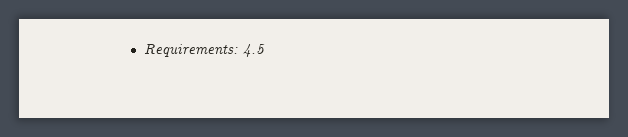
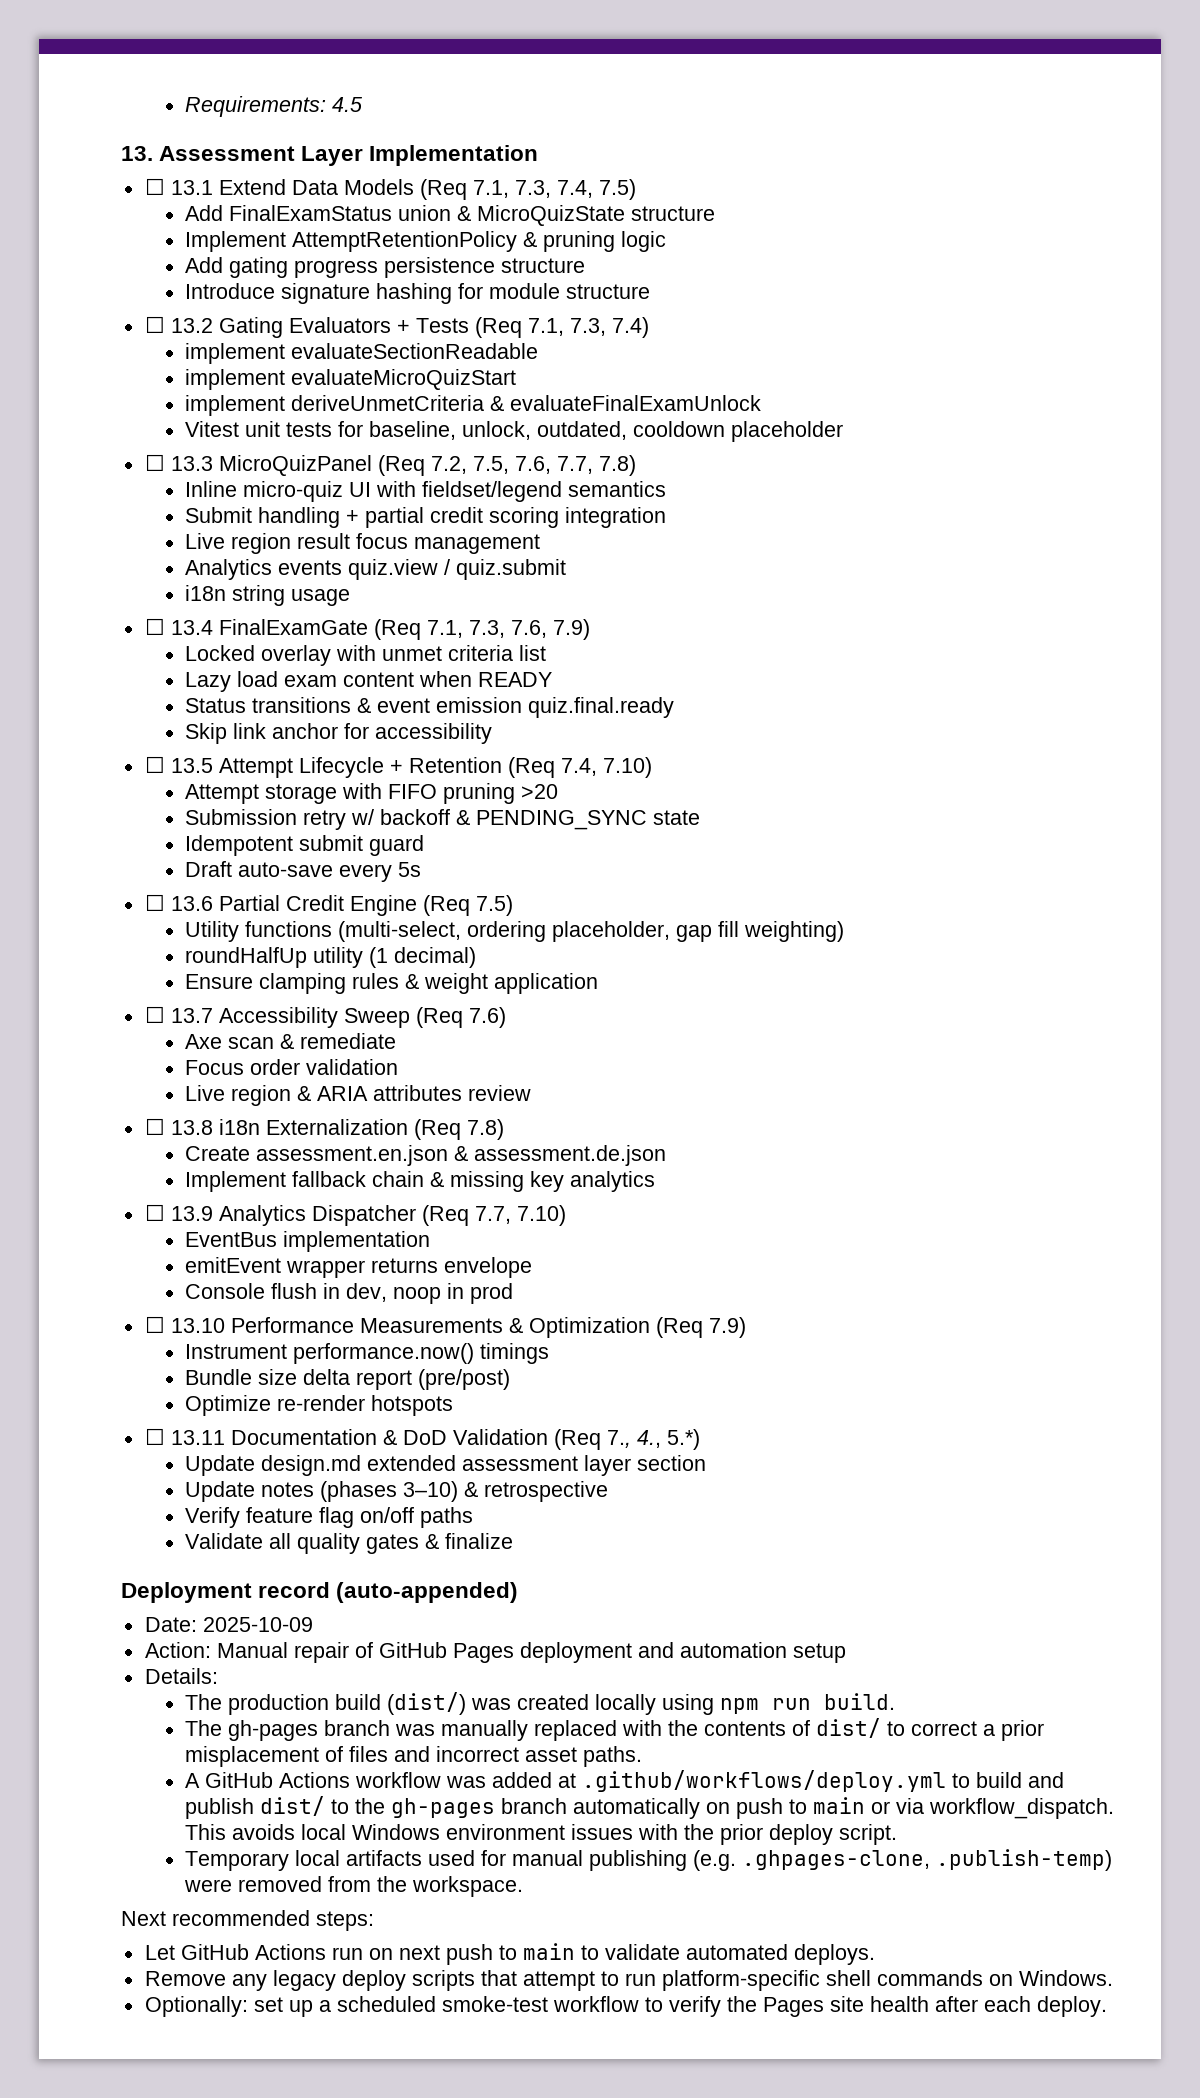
(266, 50) none -> [121,145,539,166] [144,178,636,200] [184,205,715,226] [184,231,666,252] [184,257,585,278] [184,283,650,304] [144,316,649,338] [184,343,538,364] [184,369,516,390] [184,395,761,416] [184,421,843,442] [144,454,636,476] [184,481,666,502] [184,507,666,528] [184,533,540,554] [184,559,566,580] [184,585,350,606] [144,618,590,640] [184,645,546,666] [184,671,552,692] [184,697,674,718] [184,723,492,744] [144,756,652,778] [184,783,558,804] [184,809,700,830] [184,835,424,856] [184,861,421,882] [144,894,513,916] [184,921,844,942] [184,947,476,968] [184,973,598,994] [144,1006,506,1028] [184,1033,396,1049] [184,1059,398,1075] [184,1085,531,1106] [144,1118,504,1140] [184,1145,666,1166] [184,1171,655,1192] [144,1204,566,1226] [184,1231,430,1252] [184,1257,532,1278] [184,1283,513,1304] [144,1316,746,1338] [184,1343,549,1364] [184,1369,510,1390] [184,1395,453,1416] [144,1428,700,1450] [184,1455,706,1476] [184,1481,608,1502] [184,1507,473,1528] [184,1533,513,1554] [121,1582,519,1603] [144,1617,313,1632] [144,1642,846,1663] [144,1668,218,1684] [184,1692,895,1715] [184,1718,1044,1741] [184,1746,642,1767] [184,1770,1064,1792] [184,1796,1114,1819] [184,1824,897,1845] [184,1849,1112,1871] [183,1876,523,1897] [121,1910,374,1931] [144,1943,875,1965] [144,1970,1113,1991] [144,1996,1107,2017] // 13. Assessment Layer Implementation // ☐ 13.1 Extend Data Models (Req 7.1, 7.3, 7.4, 7.5) // Add FinalExamStatus union & MicroQuizState structure // Implement AttemptRetentionPolicy & pruning logic // Add gating progress persistence structure // Introduce signature hashing for module structure // ☐ 13.2 Gating Evaluators + Tests (Req 7.1, 7.3, 7.4) // implement evaluateSectionReadable // implement evaluateMicroQuizStart // implement deriveUnmetCriteria & evaluateFinalExamUnlock // Vitest unit tests for baseline, unlock, outdated, cooldown placeholder // ☐ 13.3 MicroQuizPanel (Req 7.2, 7.5, 7.6, 7.7, 7.8) // Inline micro-quiz UI with fieldset/legend semantics // Submit handling + partial credit scoring integration // Live region result focus management // Analytics events quiz.view / quiz.submit // i18n string usage // ☐ 13.4 FinalExamGate (Req 7.1, 7.3, 7.6, 7.9) // Locked overlay with unmet criteria list // Lazy load exam content when READY // Status transitions & event emission quiz.final.ready // Skip link anchor for accessibility // ☐ 13.5 Attempt Lifecycle + Retention (Req 7.4, 7.10) // Attempt storage with FIFO pruning >20 // Submission retry w/ backoff & PENDING_SYNC state // Idempotent submit guard // Draft auto-save every 5s // ☐ 13.6 Partial Credit Engine (Req 7.5) // Utility functions (multi-select, ordering placeholder, gap fill weighting) // roundHalfUp utility (1 decimal) // Ensure clamping rules & weight application // ☐ 13.7 Accessibility Sweep (Req 7.6) // Axe scan & remediate // Focus order validation // Live region & ARIA attributes review // ☐ 13.8 i18n Externalization (Req 7.8) // Create assessment.en.json & assessment.de.json // Implement fallback chain & missing key analytics // ☐ 13.9 Analytics Dispatcher (Req 7.7, 7.10) // EventBus implementation // emitEvent wrapper returns envelope // Console flush in dev, noop in prod // ☐ 13.10 Performance Measurements & Optimization (Req 7.9) // Instrument performance.now() timings // Bundle size delta report (pre/post) // Optimize re-render hotspots // ☐ 13.11 Documentation & DoD Validation (Req 7., 4., 5.*) // Update design.md extended assessment layer section // Update notes (phases 3–10) & retrospective // Verify feature flag on/off paths // Validate all quality gates & finalize // Deployment record (auto-appended) // Date: 2025-10-09 // Action: Manual repair of GitHub Pages deployment and automation setup // Details: // The production build (dist/) was created locally using npm run build. // The gh-pages branch was manually replaced with the contents of dist/ to correct a prior misplacement of files and incorrect asset paths. // A GitHub Actions workflow was added at .github/workflows/deploy.yml to build and publish dist/ to the gh-pages branch automatically on push to main or via workflow_dispatch. This avoids local Windows environment issues with the prior deploy script. // Temporary local artifacts used for manual publishing (e.g. .ghpages-clone, .publish-temp) were removed from the workspace. // Next recommended steps: // Let GitHub Actions run on next push to main to validate automated deploys. // Remove any legacy deploy scripts that attempt to run platform-specific shell commands on Windows. // Optionally: set up a scheduled smoke-test workflow to verify the Pages site health after each deploy.

